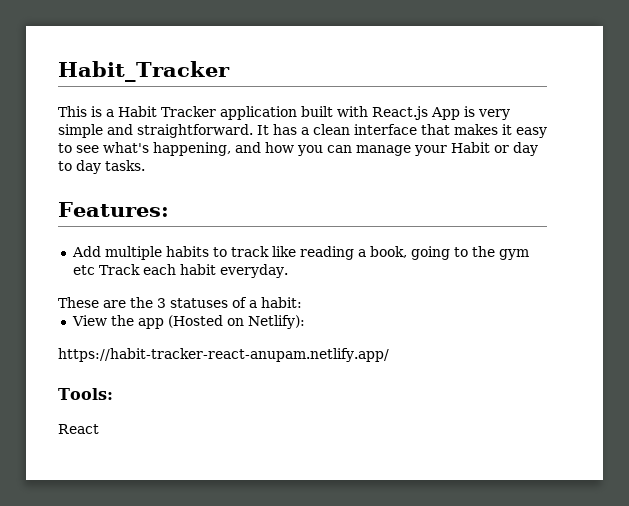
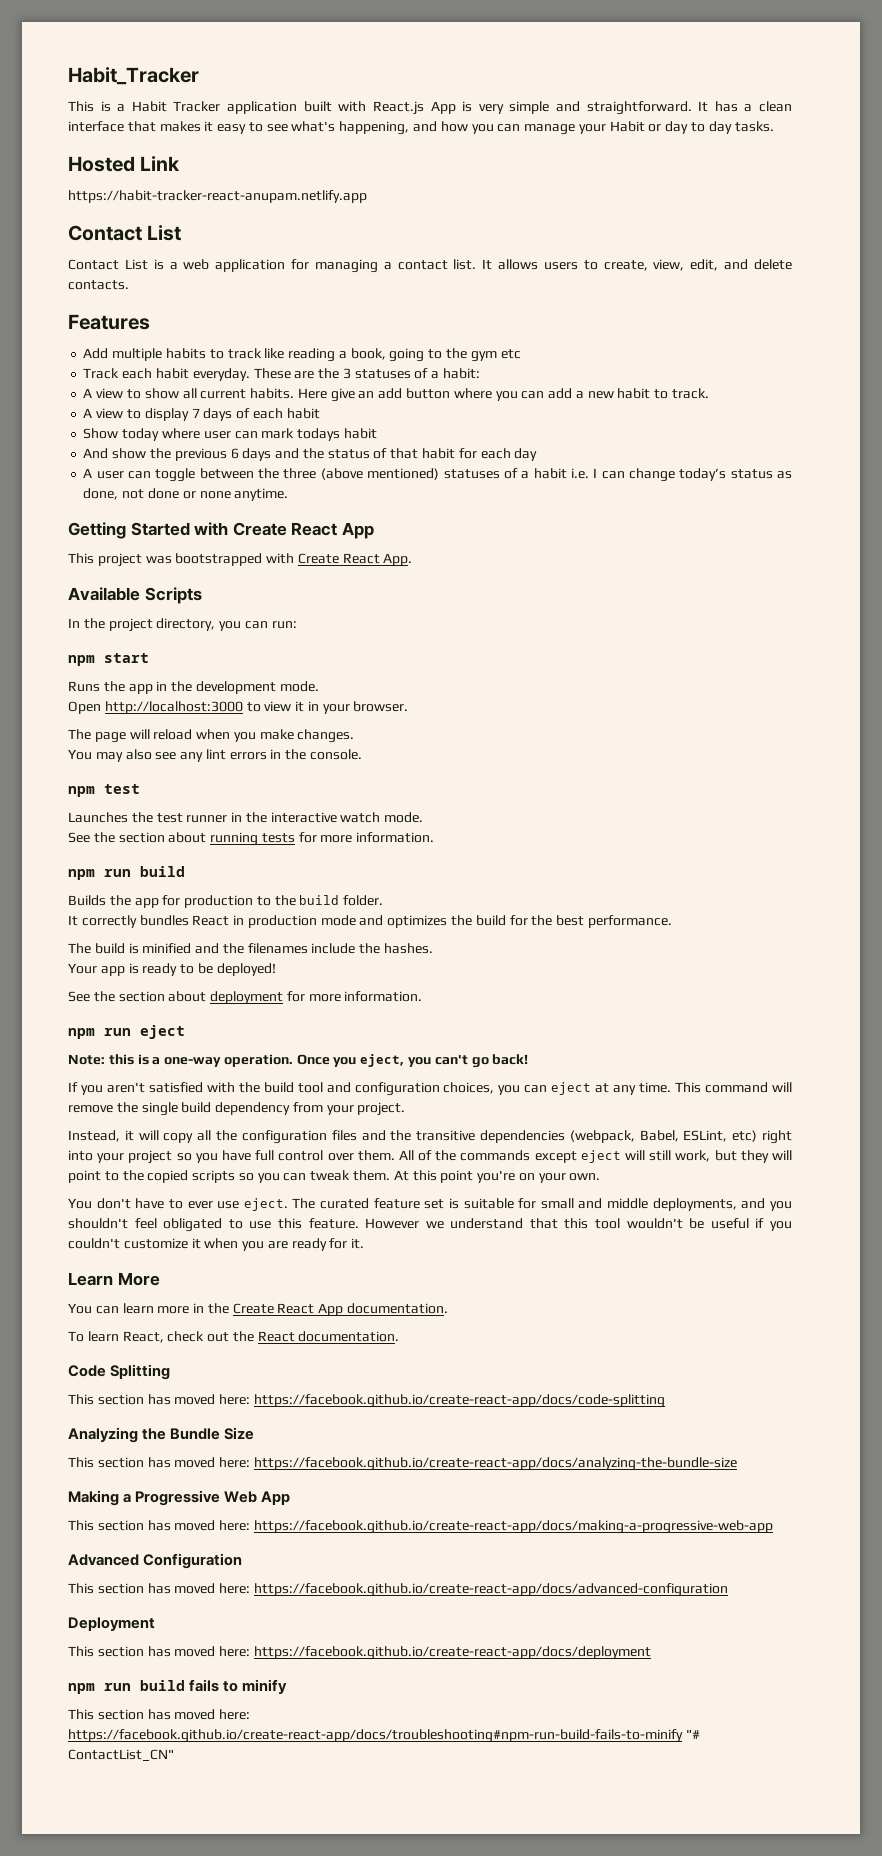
[58,202,169,217] Features: -> [68,156,181,172] [68,190,367,203] [68,225,182,241] [68,259,793,273] [68,280,129,290] [68,314,150,330] Hosted Link // https://habit-tracker-react-anupam.netlify.app // Contact List // Contact List is a web application for managing a contact list. It allows users to create, view, edit, and delete contacts. // Features
(95, 270) none -> (521, 354) //
(288, 271) // -> (250, 374) none
[71,315,305,329] [58,348,389,362] [58,388,113,400] [58,424,99,434] View the app (Hosted on Netlify): // https://habit-tracker-react-anupam.netlify.app/ // Tools: // React -> [83,388,709,402] [83,408,320,421] [83,428,377,441] [83,448,538,461] [83,468,792,482] [83,488,289,501] [68,522,374,539] [68,553,413,567] [68,587,202,604] [68,618,297,632] [68,653,149,666] [68,681,319,694] [68,701,409,714] [68,729,355,743] [68,749,363,762] [68,784,140,797] [68,812,424,823] [68,832,435,846] [68,866,185,880] [68,895,384,908] [68,915,672,928] [68,943,434,954] [68,963,276,976] [68,991,423,1004] [68,1025,185,1039] [68,1054,529,1068] [68,1082,792,1096] [68,1102,406,1116] [68,1130,792,1144] [68,1150,792,1164] [68,1170,601,1183] [68,1198,793,1211] [68,1218,793,1232] [68,1238,365,1251] [68,1272,160,1286] [68,1303,449,1316] [68,1331,400,1343] [68,1364,171,1380] [68,1394,665,1408] [68,1427,255,1443] [68,1457,737,1471] [68,1490,291,1506] [68,1520,773,1534] [68,1553,243,1569] [68,1583,728,1597] [68,1617,155,1631] [68,1646,651,1660] [68,1679,288,1694] [68,1709,251,1720] [68,1729,700,1743] [68,1749,174,1761] A view to show all current habits. Here give an add button where you can add a new habit to track. // A view to display 7 days of each habit // Show today where user can mark todays habit // And show the previous 6 days and the status of that habit for each day // A user can toggle between the three (above mentioned) statuses of a habit i.e. I can change today’s status as done, not done or none anytime. // Getting Started with Create React App // This project was bootstrapped with Create React App. // Available Scripts // In the project directory, you can run: // npm start // Runs the app in the development mode. // Open http://localhost:3000 to view it in your browser. // The page will reload when you make changes. // You may also see any lint errors in the console. // npm test // Launches the test runner in the interactive watch mode. // See the section about running tests for more information. // npm run build // Builds the app for production to the build folder. // It correctly bundles React in production mode and optimizes the build for the best performance. // The build is minified and the filenames include the hashes. // Your app is ready to be deployed! // See the section about deployment for more information. // npm run eject // Note: this is a one-way operation. Once you eject, you can't go back! // If you aren't satisfied with the build tool and configuration choices, you can eject at any time. This command will remove the single build dependency from your project. // Instead, it will copy all the configuration files and the transitive dependencies (webpack, Babel, ESLint, etc) right into your project so you have full control over them. All of the commands except eject will still work, but they will point to the copied scripts so you can tweak them. At this point you're on your own. // You don't have to ever use eject. The curated feature set is suitable for small and middle deployments, and you shouldn't feel obligated to use this feature. However we understand that this tool wouldn't be useful if you couldn't customize it when you are ready for it. // Learn More // You can learn more in the Create React App documentation. // To learn React, check out the React documentation. // Code Splitting // This section has moved here: https://facebook.github.io/create-react-app/docs/code-splitting // Analyzing the Bundle Size // This section has moved here: https://facebook.github.io/create-react-app/docs/analyzing-the-bundle-size // Making a Progressive Web App // This section has moved here: https://facebook.github.io/create-react-app/docs/making-a-progressive-web-app // Advanced Configuration // This section has moved here: https://facebook.github.io/create-react-app/docs/advanced-configuration // Deployment // This section has moved here: https://facebook.github.io/create-react-app/docs/deployment // npm run build fails to minify // This section has moved here: https://facebook.github.io/create-react-app/docs/troubleshooting#npm-run-build-fails-to-minify "# ContactList_CN"

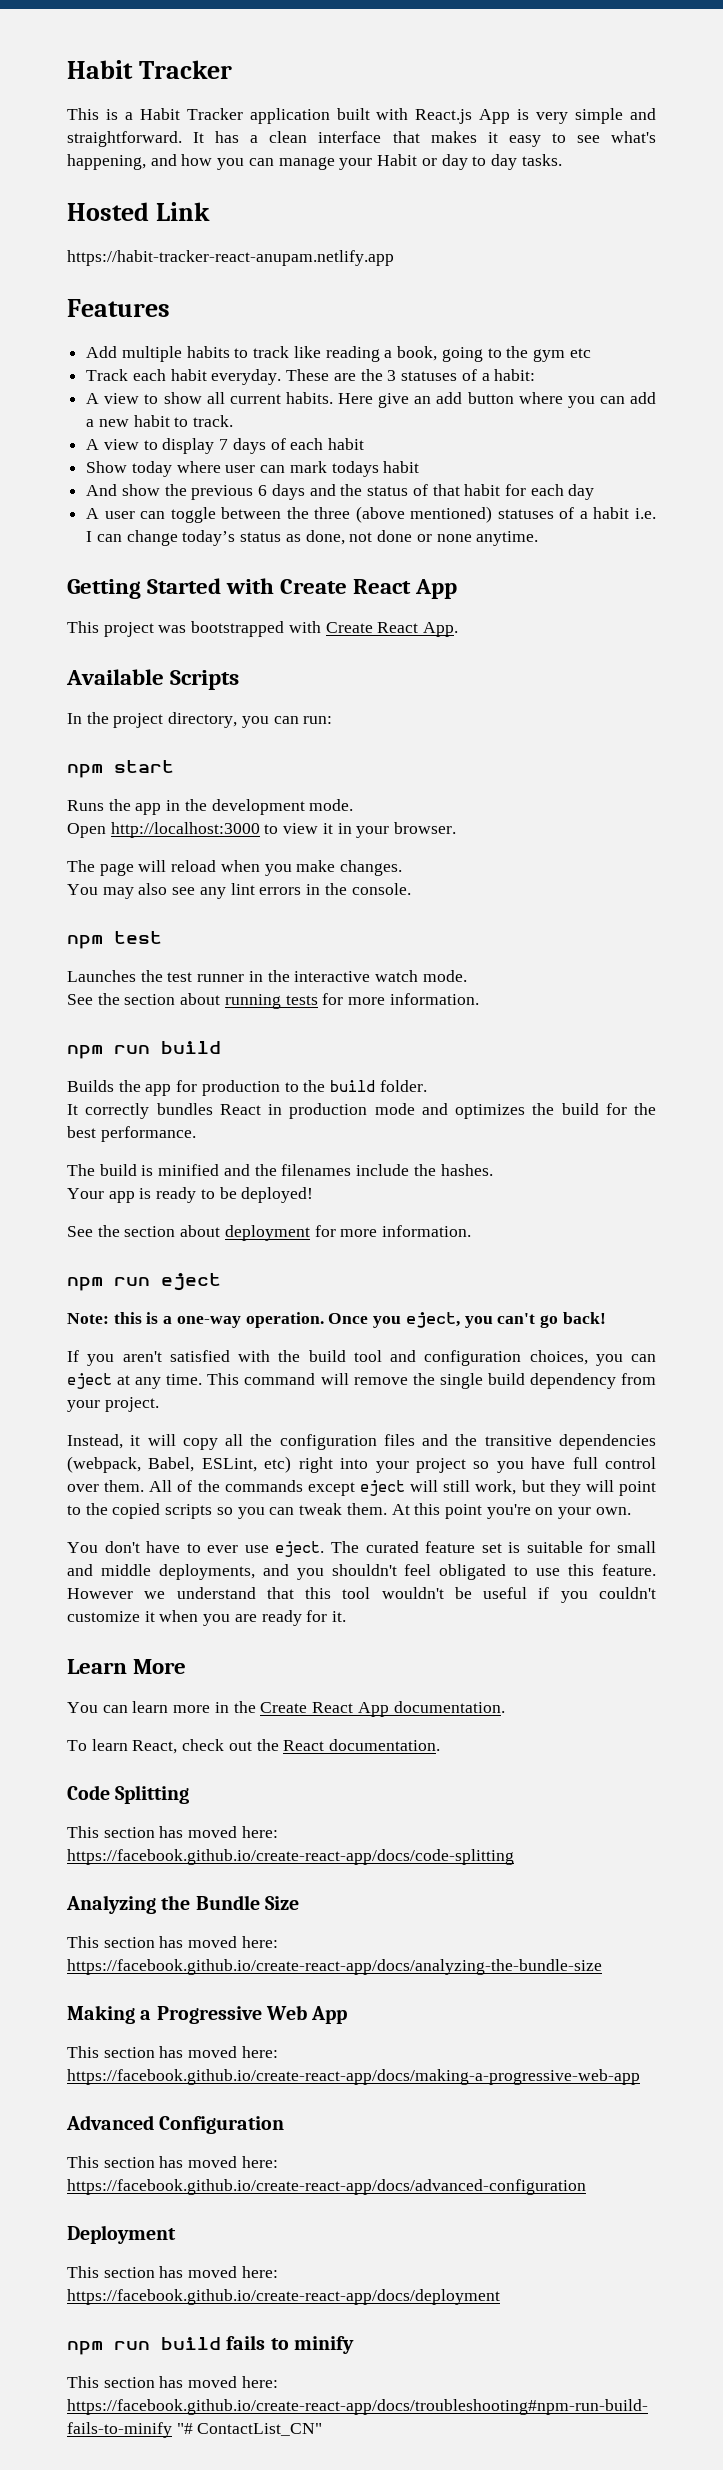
[68,67,199,85] Habit_Tracker -> [67,60,233,79] Habit Tracker
[68,225,182,241] [68,259,793,273] [68,280,129,290] // Contact List // Contact List is a web application for managing a contact list. It allows users to create, view, edit, and delete contacts. -> (394, 258) none

